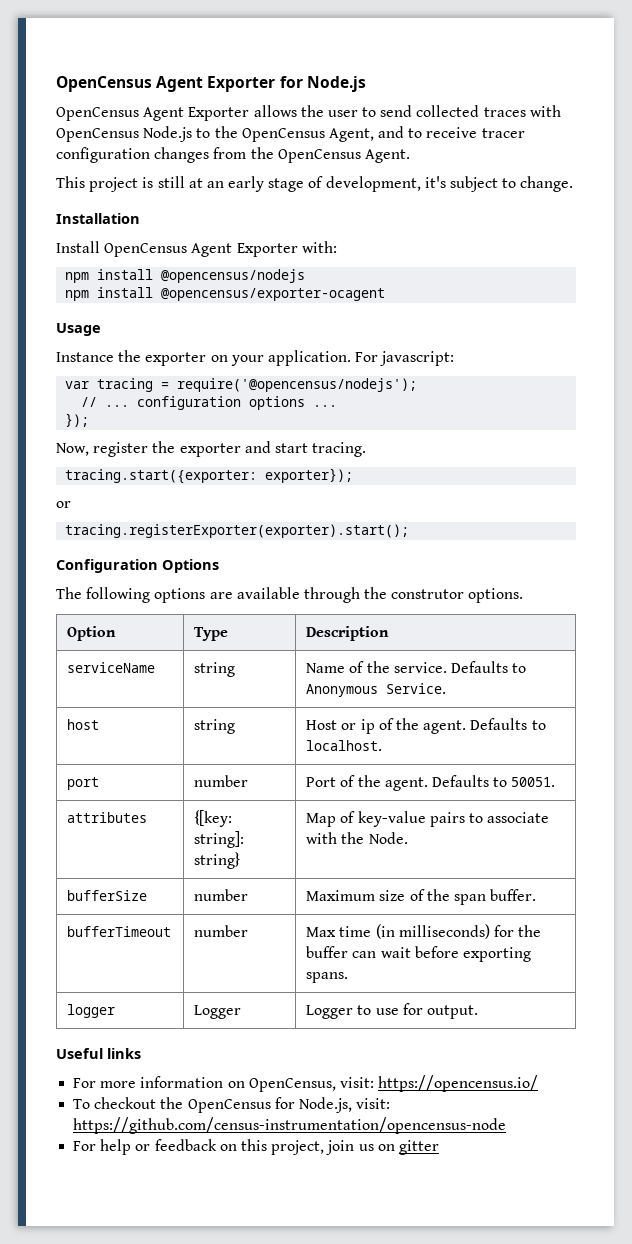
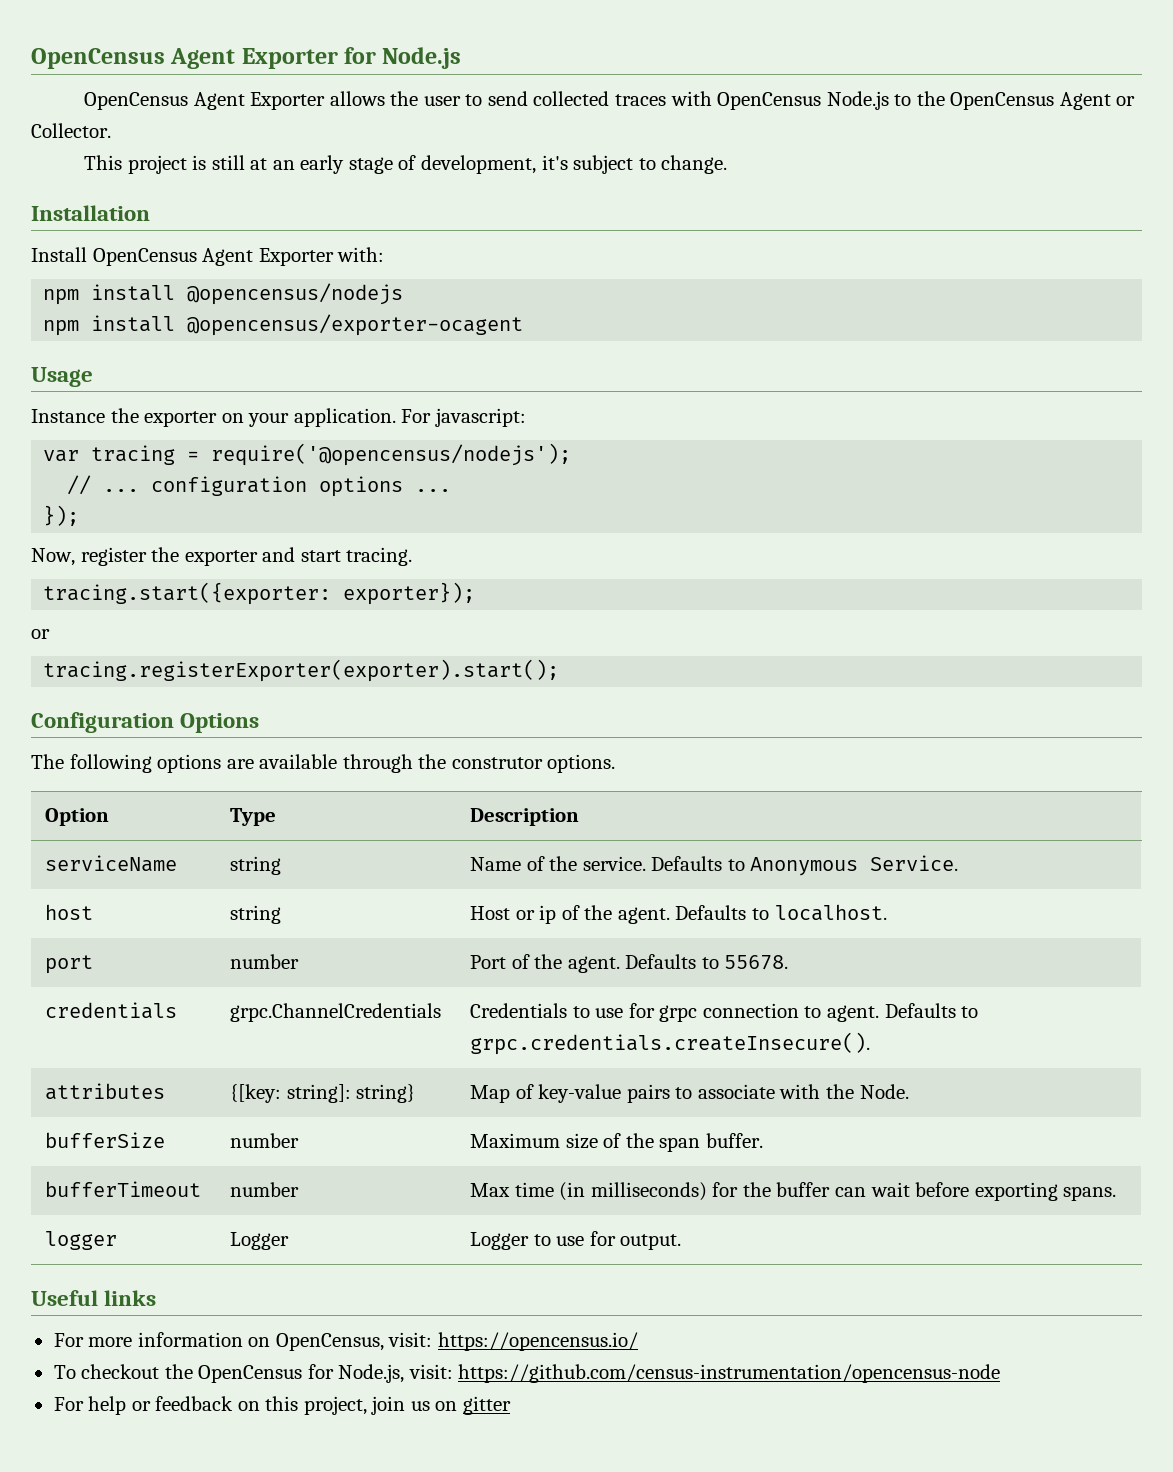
[328,126,525,142] [56,147,410,163] Agent, and to receive tracer configuration changes from the OpenCensus Agent. -> [1059,92,1136,110] [31,123,111,138] Agent or Collector.
[511,777,556,787] 50051. -> [724,955,789,970] [45,1002,178,1019] [230,1003,442,1022] [470,1003,979,1022] [470,1032,871,1055] 55678. // credentials | grpc.ChannelCredentials | Credentials to use for grpc connection to agent. Defaults to grpc.credentials.createInsecure().

